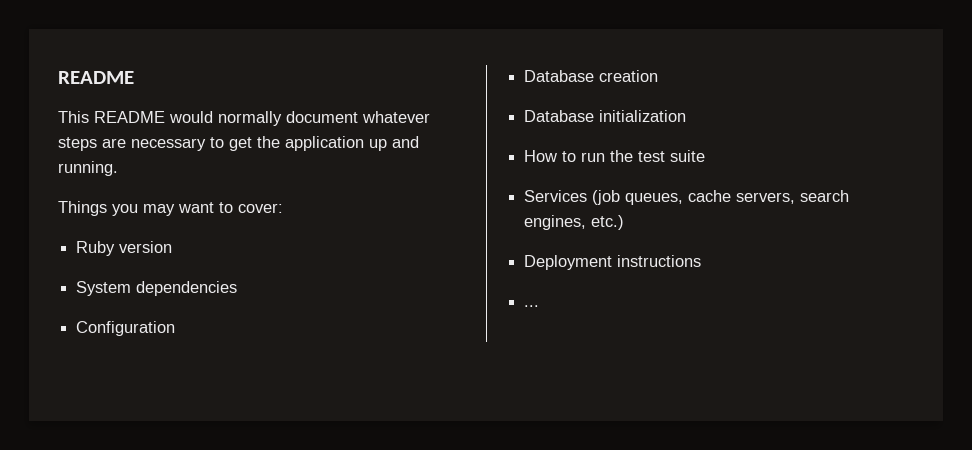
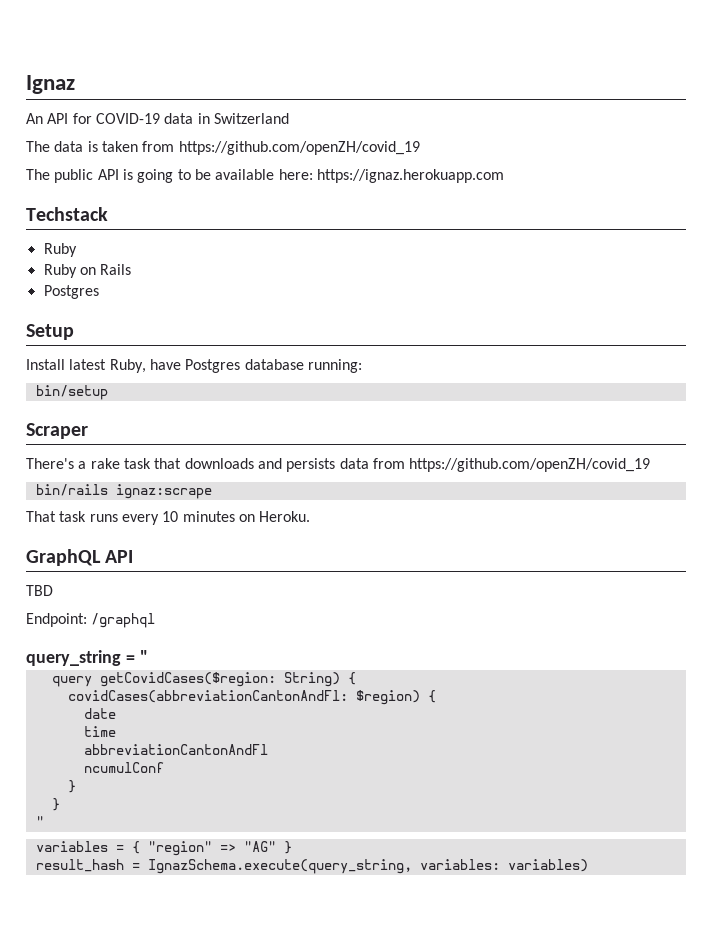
[58,71,134,84] [58,111,430,126] [58,136,419,151] [58,161,118,176] [58,201,283,216] [76,241,173,256] [76,281,238,296] [76,321,176,336] [524,70,659,82] [524,110,687,122] [524,150,706,162] [524,190,850,205] [524,215,625,230] [524,255,702,270] [524,305,540,307] README // This README would normally document whatever steps are necessary to get the application up and running. // Things you may want to cover: // Ruby version // System dependencies // Configuration // Database creation // Database initialization // How to run the test suite // Services (job queues, cache servers, search engines, etc.) // Deployment instructions // ... -> [26,75,75,94] [26,113,289,124] [26,141,420,155] [26,169,504,183] [26,207,108,221] [43,243,77,257] [43,264,132,278] [43,285,99,299] [26,324,74,340] [26,359,362,373] [35,385,108,400] [26,423,88,439] [26,458,651,472] [35,484,212,499] [26,511,311,525] [26,549,134,566] [26,585,53,596] [26,613,156,628] [26,650,148,666] [51,672,356,687] [67,690,436,705] [83,708,116,719] [83,726,116,737] [83,744,268,755] [83,762,164,773] [67,780,76,793] [51,798,60,811] [35,816,44,827] [35,841,292,856] [35,859,588,874] Ignaz // An API for COVID-19 data in Switzerland // The data is taken from https://github.com/openZH/covid_19 // The public API is going to be available here: https://ignaz.herokuapp.com // Techstack // Ruby // Ruby on Rails // Postgres // Setup // Install latest Ruby, have Postgres database running: // bin/setup // Scraper // There's a rake task that downloads and persists data from https://github.com/openZH/covid_19 // bin/rails ignaz:scrape // That task runs every 10 minutes on Heroku. // GraphQL API // TBD // Endpoint: /graphql // query_string = " // query getCovidCases($region: String) { // covidCases(abbreviationCantonAndFl: $region) { // date // time // abbreviationCantonAndFl // ncumulConf // } // } // " // variables = { "region" => "AG" } // result_hash = IgnazSchema.execute(query_string, variables: variables)

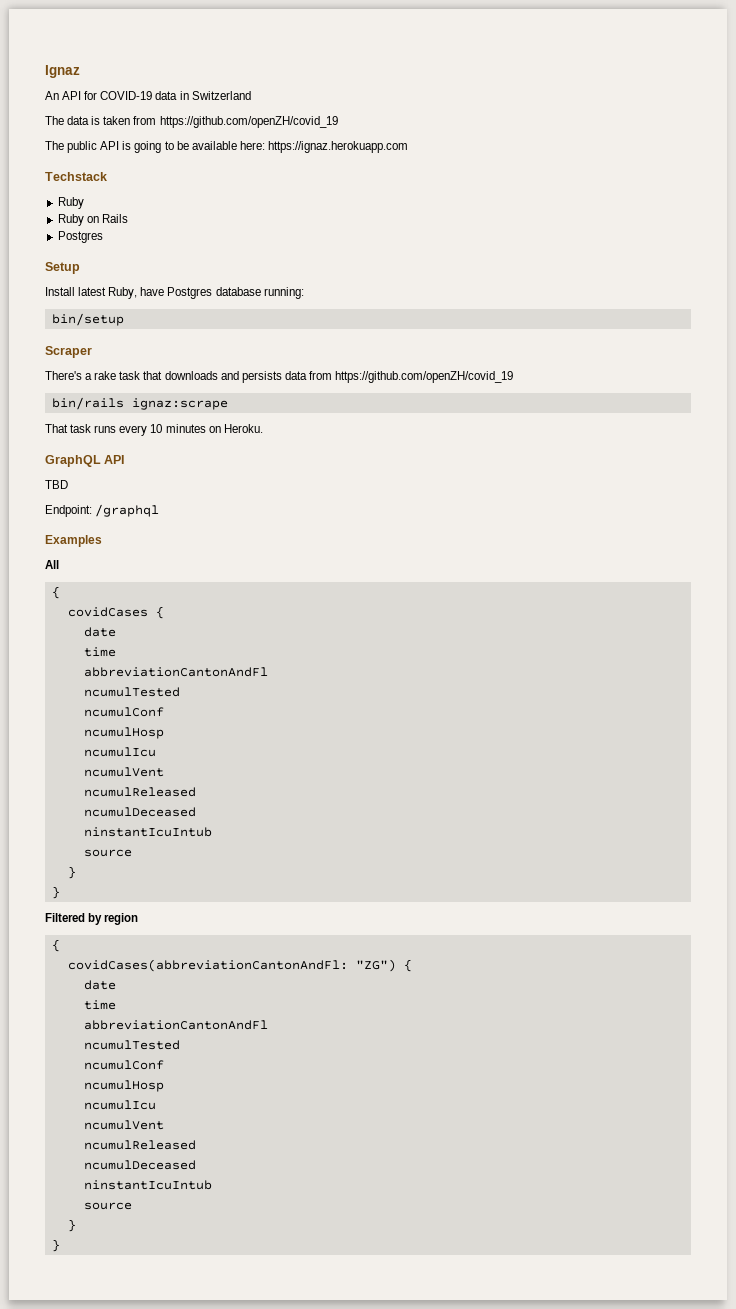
[26,650,148,666] [51,672,356,687] [67,690,436,705] [83,708,116,719] [83,726,116,737] [83,744,268,755] [83,762,164,773] [67,780,76,793] [51,798,60,811] [35,816,44,827] [35,841,292,856] [35,859,588,874] query_string = " // query getCovidCases($region: String) { // covidCases(abbreviationCantonAndFl: $region) { // date // time // abbreviationCantonAndFl // ncumulConf // } // } // " // variables = { "region" => "AG" } // result_hash = IgnazSchema.execute(query_string, variables: variables) -> [45,535,102,547] [45,560,59,569] [51,586,60,599] [67,606,164,619] [83,627,116,637] [83,647,116,657] [83,667,268,677] [83,687,180,697] [83,707,164,717] [83,727,164,739] [83,747,156,757] [83,767,164,777] [83,787,196,797] [83,807,196,817] [83,827,212,837] [83,849,132,857] [67,866,76,879] [51,886,60,899] [45,913,139,925] [51,939,60,952] [67,959,412,972] [83,980,116,990] [83,1000,116,1010] [83,1020,268,1030] [83,1040,180,1050] [83,1060,164,1070] [83,1080,164,1092] [83,1100,156,1110] [83,1120,164,1130] [83,1140,196,1150] [83,1160,196,1170] [83,1180,212,1190] [83,1202,132,1210] [67,1219,76,1232] [51,1239,60,1252] Examples // All // { // covidCases { // date // time // abbreviationCantonAndFl // ncumulTested // ncumulConf // ncumulHosp // ncumulIcu // ncumulVent // ncumulReleased // ncumulDeceased // ninstantIcuIntub // source // } // } // Filtered by region // { // covidCases(abbreviationCantonAndFl: "ZG") { // date // time // abbreviationCantonAndFl // ncumulTested // ncumulConf // ncumulHosp // ncumulIcu // ncumulVent // ncumulReleased // ncumulDeceased // ninstantIcuIntub // source // } // }

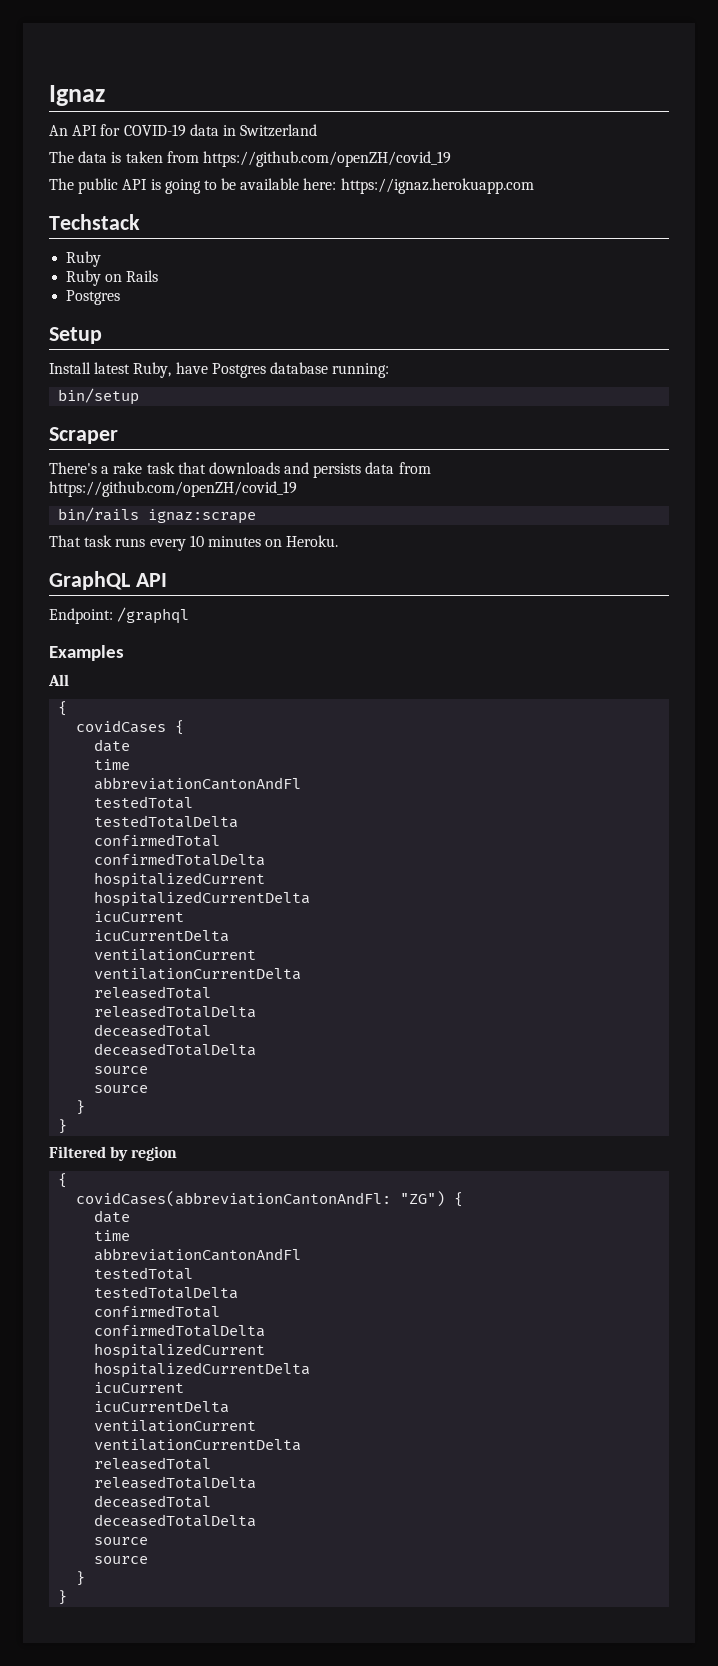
[45,480,68,489] // TBD -> (167, 580) none
[83,687,180,697] [83,707,164,717] [83,727,164,739] [83,747,156,757] [83,767,164,777] [83,787,196,797] [83,807,196,817] [83,827,212,837] ncumulTested // ncumulConf // ncumulHosp // ncumulIcu // ncumulVent // ncumulReleased // ncumulDeceased // ninstantIcuIntub -> [94,796,194,809] [94,815,239,828] [94,834,221,847] [94,853,266,866] [94,872,266,888] [94,891,311,907] [94,911,185,922] [94,930,230,942] [94,949,257,961] [94,968,302,980] [94,986,212,999] [94,1005,257,1018] [94,1024,212,1037] [94,1043,257,1056] [94,1066,149,1074] testedTotal // testedTotalDelta // confirmedTotal // confirmedTotalDelta // hospitalizedCurrent // hospitalizedCurrentDelta // icuCurrent // icuCurrentDelta // ventilationCurrent // ventilationCurrentDelta // releasedTotal // releasedTotalDelta // deceasedTotal // deceasedTotalDelta // source
[83,1040,180,1050] [83,1060,164,1070] [83,1080,164,1092] [83,1100,156,1110] [83,1120,164,1130] [83,1140,196,1150] [83,1160,196,1170] [83,1180,212,1190] ncumulTested // ncumulConf // ncumulHosp // ncumulIcu // ncumulVent // ncumulReleased // ncumulDeceased // ninstantIcuIntub -> [94,1267,194,1280] [94,1286,239,1299] [94,1305,221,1318] [94,1324,266,1337] [94,1343,266,1359] [94,1362,311,1378] [94,1382,185,1393] [94,1401,230,1413] [94,1420,257,1432] [94,1439,302,1451] [94,1457,212,1470] [94,1476,257,1489] [94,1495,212,1508] [94,1514,257,1527] [94,1537,149,1545] testedTotal // testedTotalDelta // confirmedTotal // confirmedTotalDelta // hospitalizedCurrent // hospitalizedCurrentDelta // icuCurrent // icuCurrentDelta // ventilationCurrent // ventilationCurrentDelta // releasedTotal // releasedTotalDelta // deceasedTotal // deceasedTotalDelta // source

